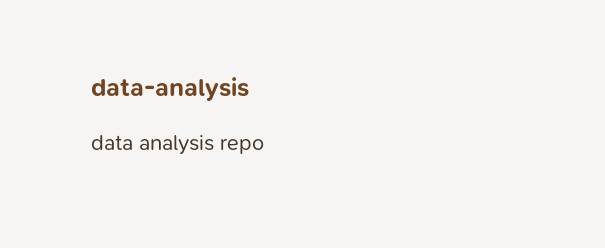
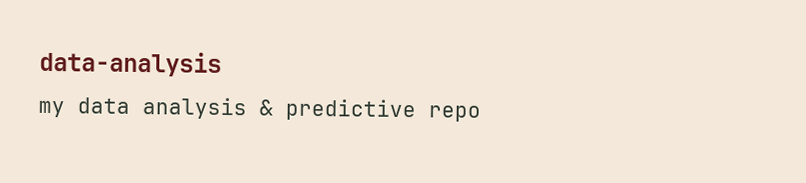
(249, 89) none -> [38,100,65,118] my
(214, 145) none -> [259,98,416,122] & predictive

